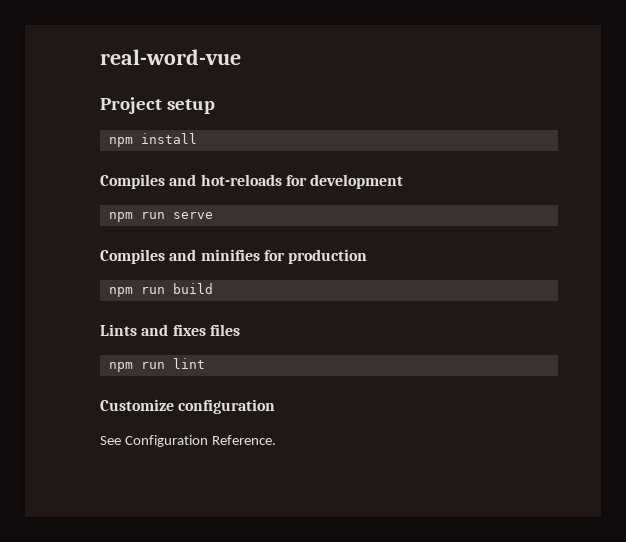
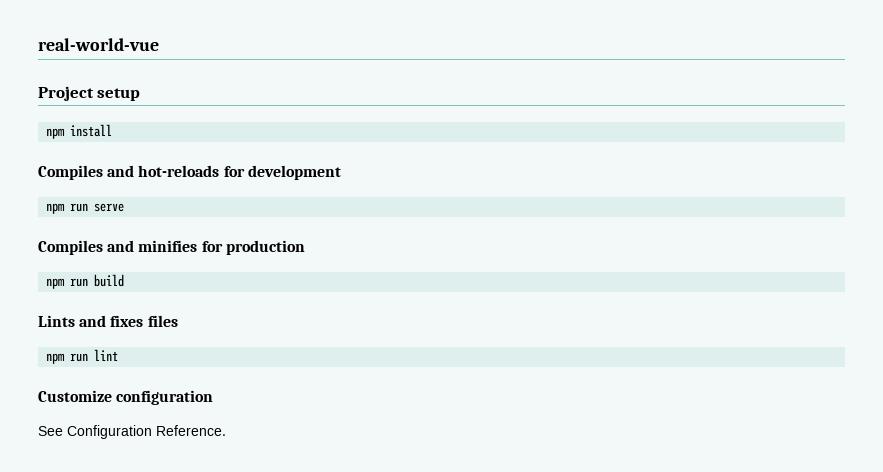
[100,49,241,65] real-word-vue -> [38,38,159,51] real-world-vue

